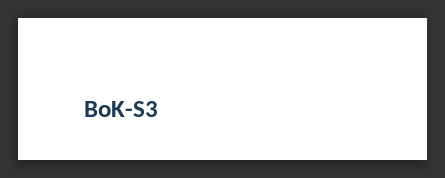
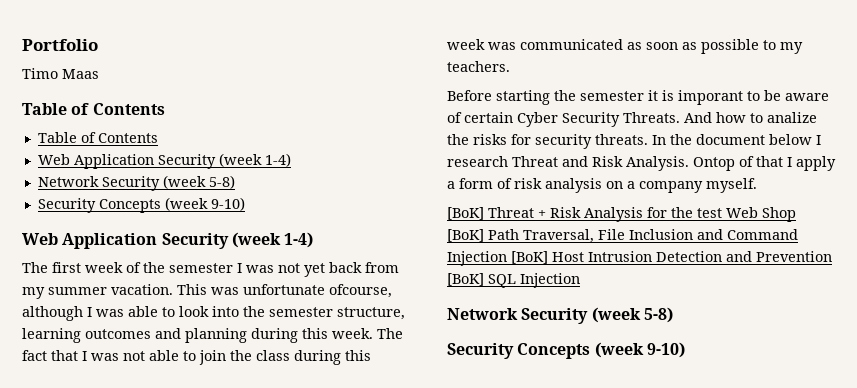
[84,101,158,117] BoK-S3 -> [22,39,98,51] [22,68,99,79] [22,103,165,115] [37,132,158,143] [37,153,291,169] [37,175,235,191] [37,197,245,213] [22,232,314,249] [22,262,399,277] [22,284,392,299] [22,306,405,321] [22,328,403,343] [22,350,371,365] [447,39,803,54] [447,61,510,72] [447,90,829,105] [447,112,817,127] [447,134,821,149] [447,156,836,171] [447,178,757,193] [447,207,796,222] [447,229,798,243] [447,251,832,266] [447,273,580,288] [447,307,673,324] [447,342,685,359] Portfolio // Timo Maas // Table of Contents // Table of Contents // Web Application Security (week 1-4) // Network Security (week 5-8) // Security Concepts (week 9-10) // Web Application Security (week 1-4) // The first week of the semester I was not yet back from my summer vacation. This was unfortunate ofcourse, although I was able to look into the semester structure, learning outcomes and planning during this week. The fact that I was not able to join the class during this week was communicated as soon as possible to my teachers. // Before starting the semester it is imporant to be aware of certain Cyber Security Threats. And how to analize the risks for security threats. In the document below I research Threat and Risk Analysis. Ontop of that I apply a form of risk analysis on a company myself. // [BoK] Threat + Risk Analysis for the test Web Shop [BoK] Path Traversal, File Inclusion and Command Injection [BoK] Host Intrusion Detection and Prevention [BoK] SQL Injection // Network Security (week 5-8) // Security Concepts (week 9-10)

